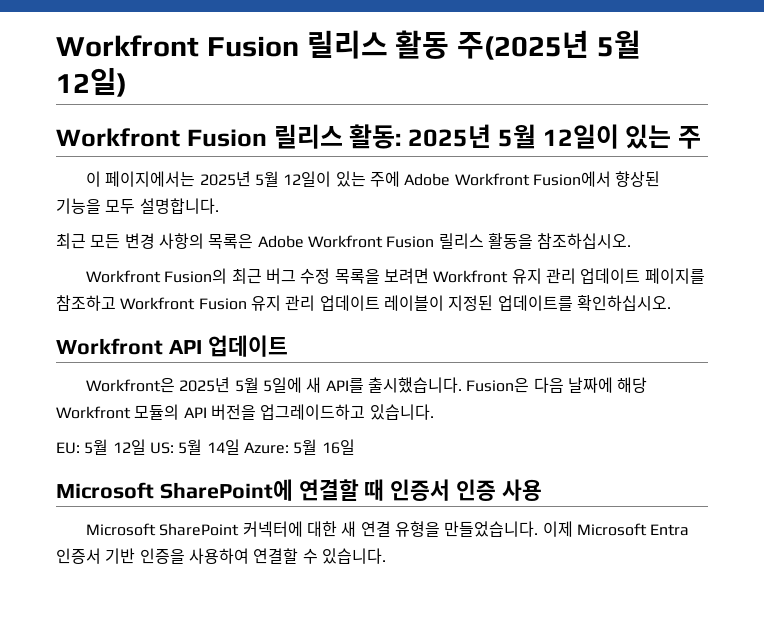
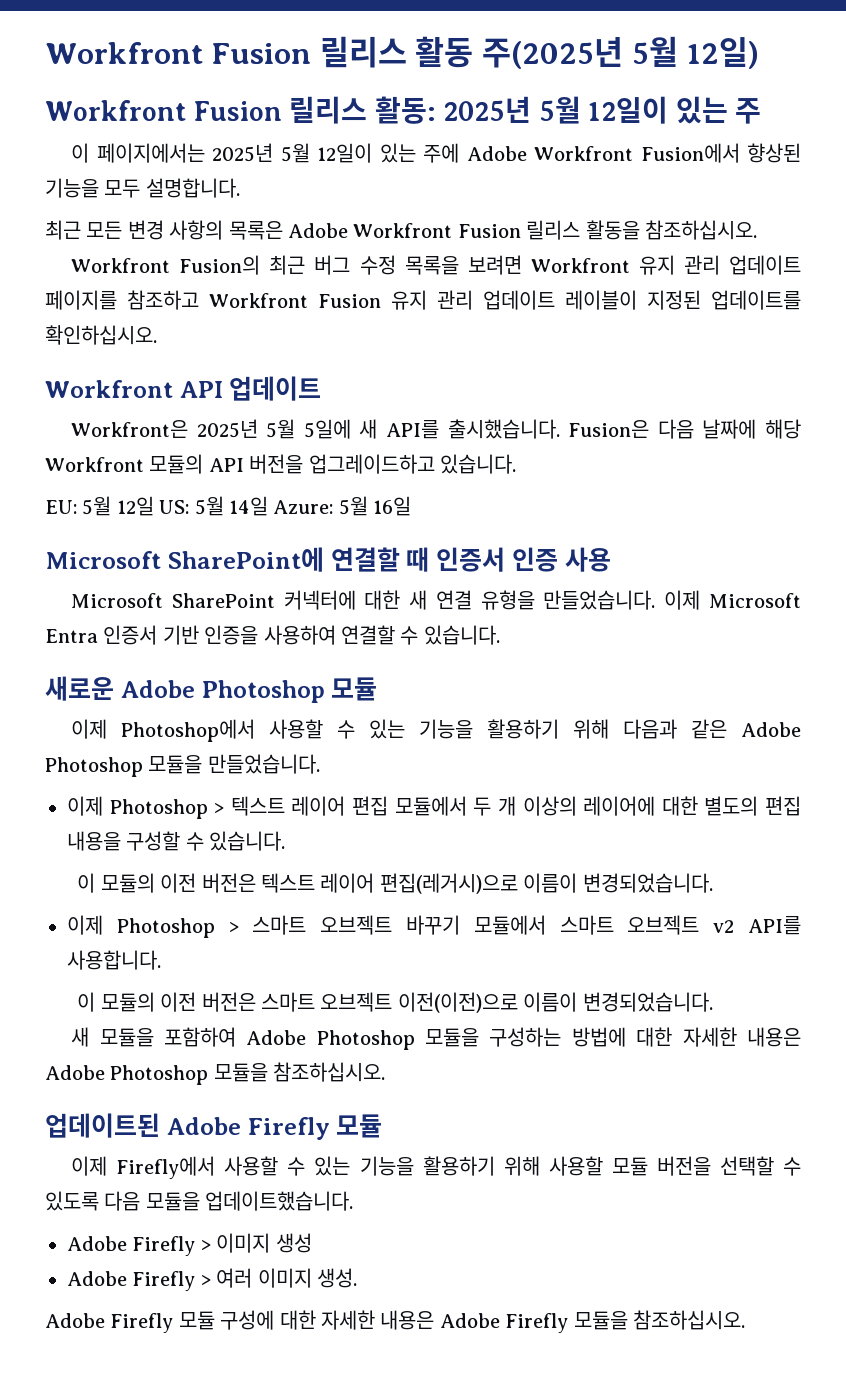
(386, 556) none -> [45,676,378,703] [71,719,801,742] [45,754,320,777] [67,796,801,819] [67,831,286,851] [77,873,713,894] [67,915,801,938] [67,950,161,970] [77,992,713,1013] [71,1027,801,1050] [45,1062,386,1085] [45,1113,383,1140] [71,1156,801,1179] [45,1191,354,1211] [67,1233,312,1256] [67,1268,357,1291] [45,1310,745,1333] // 새로운 Adobe Photoshop 모듈 // 이제 Photoshop에서 사용할 수 있는 기능을 활용하기 위해 다음과 같은 Adobe Photoshop 모듈을 만들었습니다. // 이제 Photoshop > 텍스트 레이어 편집 모듈에서 두 개 이상의 레이어에 대한 별도의 편집 내용을 구성할 수 있습니다. // 이 모듈의 이전 버전은 텍스트 레이어 편집(레거시)으로 이름이 변경되었습니다. // 이제 Photoshop > 스마트 오브젝트 바꾸기 모듈에서 스마트 오브젝트 v2 API를 사용합니다. // 이 모듈의 이전 버전은 스마트 오브젝트 이전(이전)으로 이름이 변경되었습니다. // 새 모듈을 포함하여 Adobe Photoshop 모듈을 구성하는 방법에 대한 자세한 내용은 Adobe Photoshop 모듈을 참조하십시오. // 업데이트된 Adobe Firefly 모듈 // 이제 Firefly에서 사용할 수 있는 기능을 활용하기 위해 사용할 모듈 버전을 선택할 수 있도록 다음 모듈을 업데이트했습니다. // Adobe Firefly > 이미지 생성 // Adobe Firefly > 여러 이미지 생성. // Adobe Firefly 모듈 구성에 대한 자세한 내용은 Adobe Firefly 모듈을 참조하십시오.

